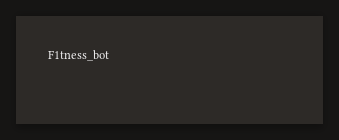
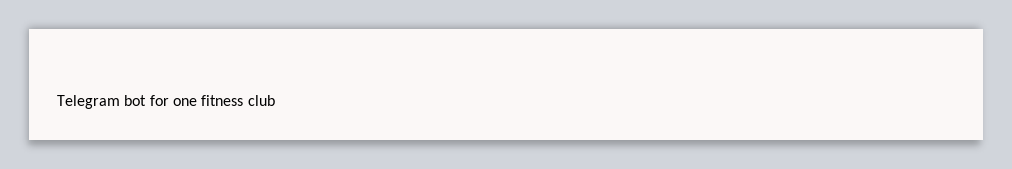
[48,50,109,61] F1tness_bot -> [57,95,275,109] Telegram bot for one fitness club

